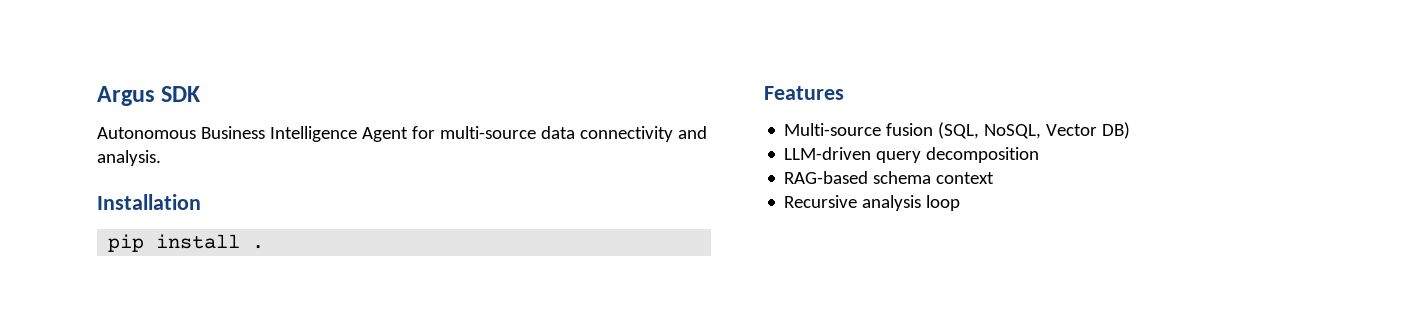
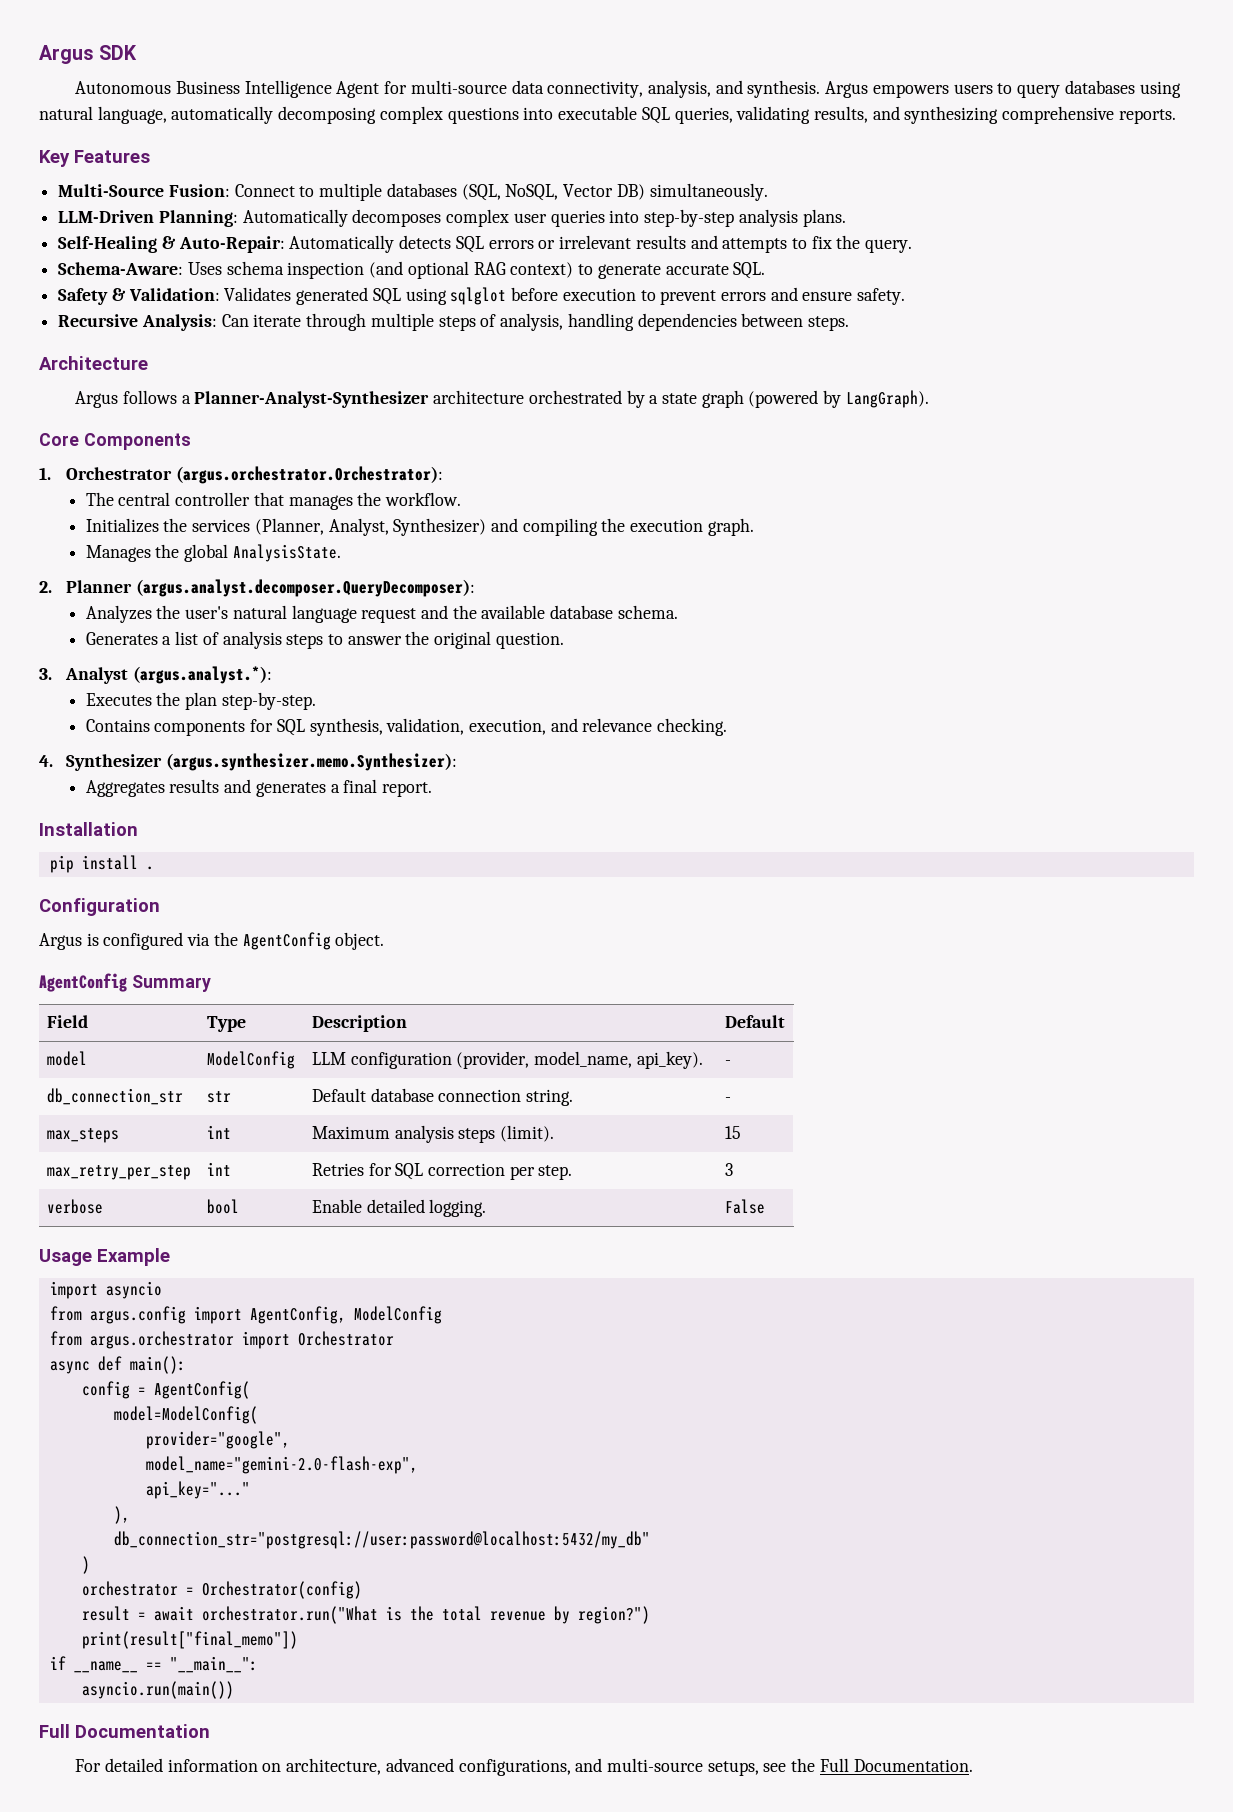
[579,126,707,142] [97,150,161,166] [97,194,201,210] [108,234,265,252] [764,86,844,100] [784,122,1131,139] [784,147,1040,163] [784,171,995,184] [784,195,961,211] connectivity and analysis. // Installation // pip install . // Features // Multi-source fusion (SQL, NoSQL, Vector DB) // LLM-driven query decomposition // RAG-based schema context // Recursive analysis loop -> [547,80,1181,98] [39,106,1176,124] [39,150,150,167] [58,183,768,201] [58,209,846,227] [58,235,913,253] [58,261,766,279] [58,287,906,305] [58,313,849,331] [39,356,148,370] [75,390,929,408] [39,433,191,450] [39,466,444,484] [85,492,461,510] [85,518,754,536] [85,544,341,562] [39,579,476,597] [85,605,678,623] [85,631,564,649] [39,666,273,684] [85,692,316,710] [85,718,728,736] [39,753,458,771] [85,779,432,797] [39,822,138,836] [49,855,154,873] [39,898,160,916] [39,932,385,950] [39,973,211,992] [46,1015,88,1028] [206,1016,246,1032] [311,1015,407,1032] [724,1015,785,1028] [46,1051,87,1066] [206,1051,295,1069] [311,1051,703,1069] [724,1060,731,1065] [46,1088,183,1105] [206,1091,231,1103] [311,1088,573,1106] [724,1097,731,1102] [46,1128,119,1143] [206,1125,231,1139] [311,1125,554,1143] [724,1126,741,1139] [46,1165,191,1180] [206,1162,231,1176] [311,1163,573,1180] [724,1163,733,1176] [46,1199,103,1214] [206,1199,239,1214] [311,1199,487,1217] [724,1199,765,1214] [39,1248,170,1266] [49,1281,162,1299] [49,1306,442,1324] [49,1331,394,1349] [49,1356,186,1374] [81,1381,250,1399] [113,1406,258,1424] [145,1431,290,1449] [145,1456,418,1474] [145,1481,250,1499] [113,1506,130,1524] [113,1531,650,1549] [81,1556,90,1574] [81,1581,362,1599] [81,1606,650,1624] [81,1631,298,1649] [49,1656,258,1673] [81,1681,234,1699] [39,1724,210,1738] [75,1758,973,1776] connectivity, analysis, and synthesis. Argus empowers users to query databases using natural language, automatically decomposing complex questions into executable SQL queries, validating results, and synthesizing comprehensive reports. // Key Features // Multi-Source Fusion: Connect to multiple databases (SQL, NoSQL, Vector DB) simultaneously. // LLM-Driven Planning: Automatically decomposes complex user queries into step-by-step analysis plans. // Self-Healing & Auto-Repair: Automatically detects SQL errors or irrelevant results and attempts to fix the query. // Schema-Aware: Uses schema inspection (and optional RAG context) to generate accurate SQL. // Safety & Validation: Validates generated SQL using sqlglot before execution to prevent errors and ensure safety. // Recursive Analysis: Can iterate through multiple steps of analysis, handling dependencies between steps. // Architecture // Argus follows a Planner-Analyst-Synthesizer architecture orchestrated by a state graph (powered by LangGraph). // Core Components // 1. Orchestrator (argus.orchestrator.Orchestrator): // The central controller that manages the workflow. // Initializes the services (Planner, Analyst, Synthesizer) and compiling the execution graph. // Manages the global AnalysisState. // 2. Planner (argus.analyst.decomposer.QueryDecomposer): // Analyzes the user's natural language request and the available database schema. // Generates a list of analysis steps to answer the original question. // 3. Analyst (argus.analyst.*): // Executes the plan step-by-step. // Contains components for SQL synthesis, validation, execution, and relevance checking. // 4. Synthesizer (argus.synthesizer.memo.Synthesizer): // Aggregates results and generates a final report. // Installation // pip install . // Configuration // Argus is configured via the AgentConfig object. // AgentConfig Summary // Field | Type | Description | Default // model | ModelConfig | LLM configuration (provider, model_name, api_key). | - // db_connection_str | str | Default database connection string. | - // max_steps | int | Maximum analysis steps (limit). | 15 // max_retry_per_step | int | Retries for SQL correction per step. | 3 // verbose | bool | Enable detailed logging. | False // Usage Example // import asyncio // from argus.config import AgentConfig, ModelConfig // from argus.orchestrator import Orchestrator // async def main(): // config = AgentConfig( // model=ModelConfig( // provider="google", // model_name="gemini-2.0-flash-exp", // api_key="..." // ), // db_connection_str="postgresql://user:password@localhost:5432/my_db" // ) // orchestrator = Orchestrator(config) // result = await orchestrator.run("What is the total revenue by region?") // print(result["final_memo"]) // if __name__ == "__main__": // asyncio.run(main()) // Full Documentation // For detailed information on architecture, advanced configurations, and multi-source setups, see the Full Documentation.

